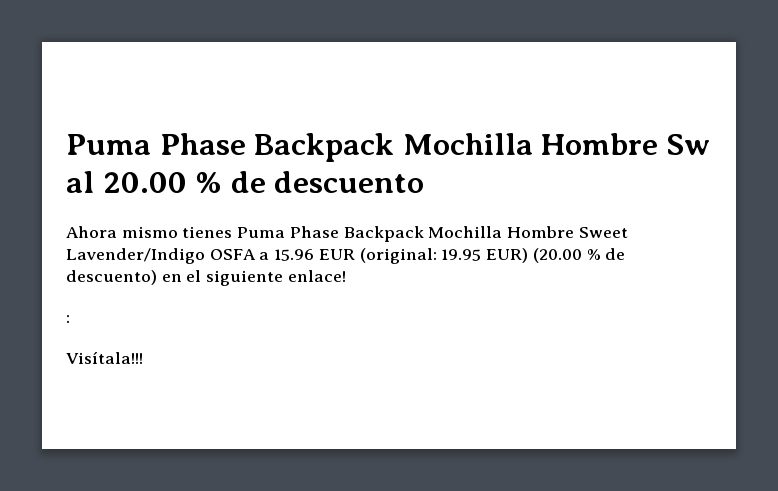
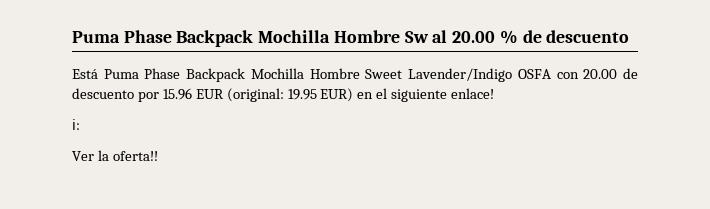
[66,226,233,238] Ahora mismo tienes -> [72,69,98,79] Está
[259,252,270,260] a -> [556,68,639,79] [72,88,159,102] con 20.00 de descuento por
[532,248,626,263] [66,270,157,285] (20.00 % de descuento) -> (354, 95) none
[66,315,70,323] [66,351,143,364] : // Visítala!!! -> [72,119,80,130] [72,150,158,161] ℹ: // Ver la oferta!!

